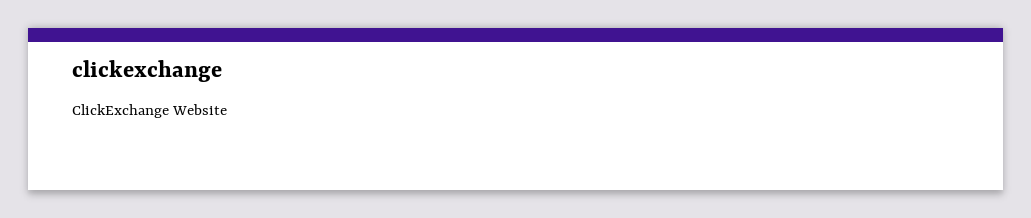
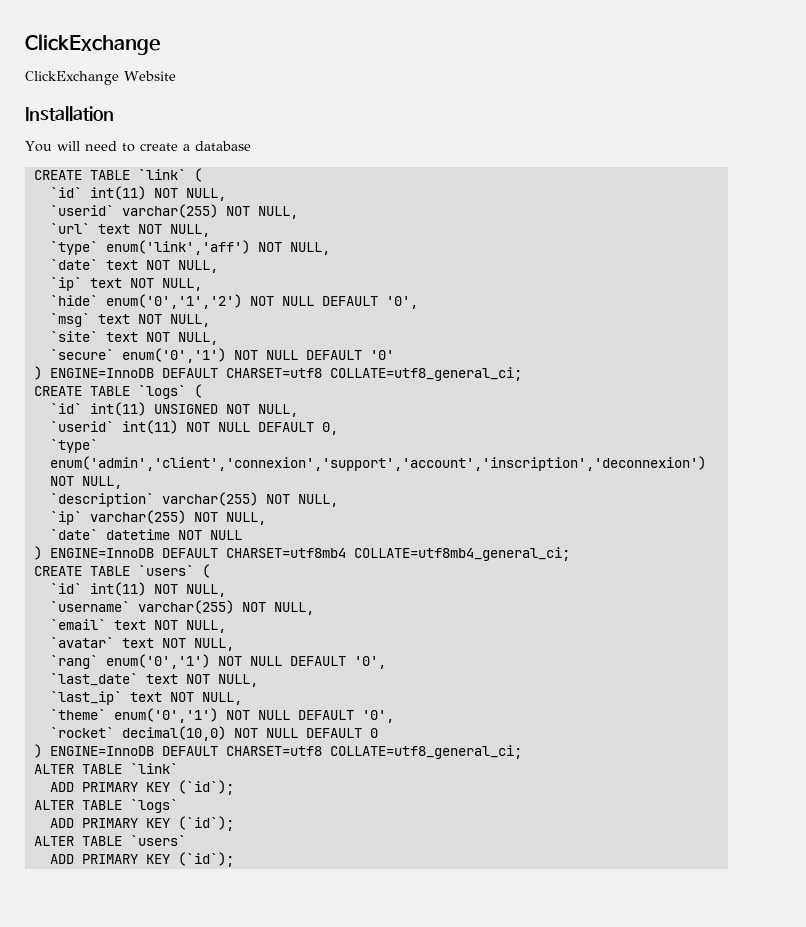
[72,60,222,82] clickexchange -> [25,34,160,55] ClickExchange
(228, 109) none -> [25,106,114,121] [25,141,251,152] [33,168,202,182] [49,186,226,201] [49,204,298,219] [49,223,210,237] [49,240,330,255] [49,259,218,273] [49,277,202,291] [49,294,418,309] [49,313,210,327] [49,331,218,345] [49,348,394,363] [33,366,522,381] [33,384,202,399] [49,402,298,417] [49,420,338,435] [49,439,98,453] [49,456,706,471] [49,476,122,489] [49,492,338,507] [49,510,266,525] [49,529,242,540] [33,546,570,561] [33,564,210,578] [49,582,226,597] [49,600,314,615] [49,619,226,633] [49,637,234,651] [49,654,386,669] [49,673,258,687] [49,691,242,705] [49,708,394,723] [49,726,378,741] [33,744,522,759] [33,763,178,774] [49,780,234,795] [33,799,178,813] [49,816,234,831] [33,835,186,846] [49,852,234,867] // Installation // You will need to create a database // CREATE TABLE `link` ( // `id` int(11) NOT NULL, // `userid` varchar(255) NOT NULL, // `url` text NOT NULL, // `type` enum('link','aff') NOT NULL, // `date` text NOT NULL, // `ip` text NOT NULL, // `hide` enum('0','1','2') NOT NULL DEFAULT '0', // `msg` text NOT NULL, // `site` text NOT NULL, // `secure` enum('0','1') NOT NULL DEFAULT '0' // ) ENGINE=InnoDB DEFAULT CHARSET=utf8 COLLATE=utf8_general_ci; // CREATE TABLE `logs` ( // `id` int(11) UNSIGNED NOT NULL, // `userid` int(11) NOT NULL DEFAULT 0, // `type` enum('admin','client','connexion','support','account','inscription','deconnexion') NOT NULL, // `description` varchar(255) NOT NULL, // `ip` varchar(255) NOT NULL, // `date` datetime NOT NULL // ) ENGINE=InnoDB DEFAULT CHARSET=utf8mb4 COLLATE=utf8mb4_general_ci; // CREATE TABLE `users` ( // `id` int(11) NOT NULL, // `username` varchar(255) NOT NULL, // `email` text NOT NULL, // `avatar` text NOT NULL, // `rang` enum('0','1') NOT NULL DEFAULT '0', // `last_date` text NOT NULL, // `last_ip` text NOT NULL, // `theme` enum('0','1') NOT NULL DEFAULT '0', // `rocket` decimal(10,0) NOT NULL DEFAULT 0 // ) ENGINE=InnoDB DEFAULT CHARSET=utf8 COLLATE=utf8_general_ci; // ALTER TABLE `link` // ADD PRIMARY KEY (`id`); // ALTER TABLE `logs` // ADD PRIMARY KEY (`id`); // ALTER TABLE `users` // ADD PRIMARY KEY (`id`);

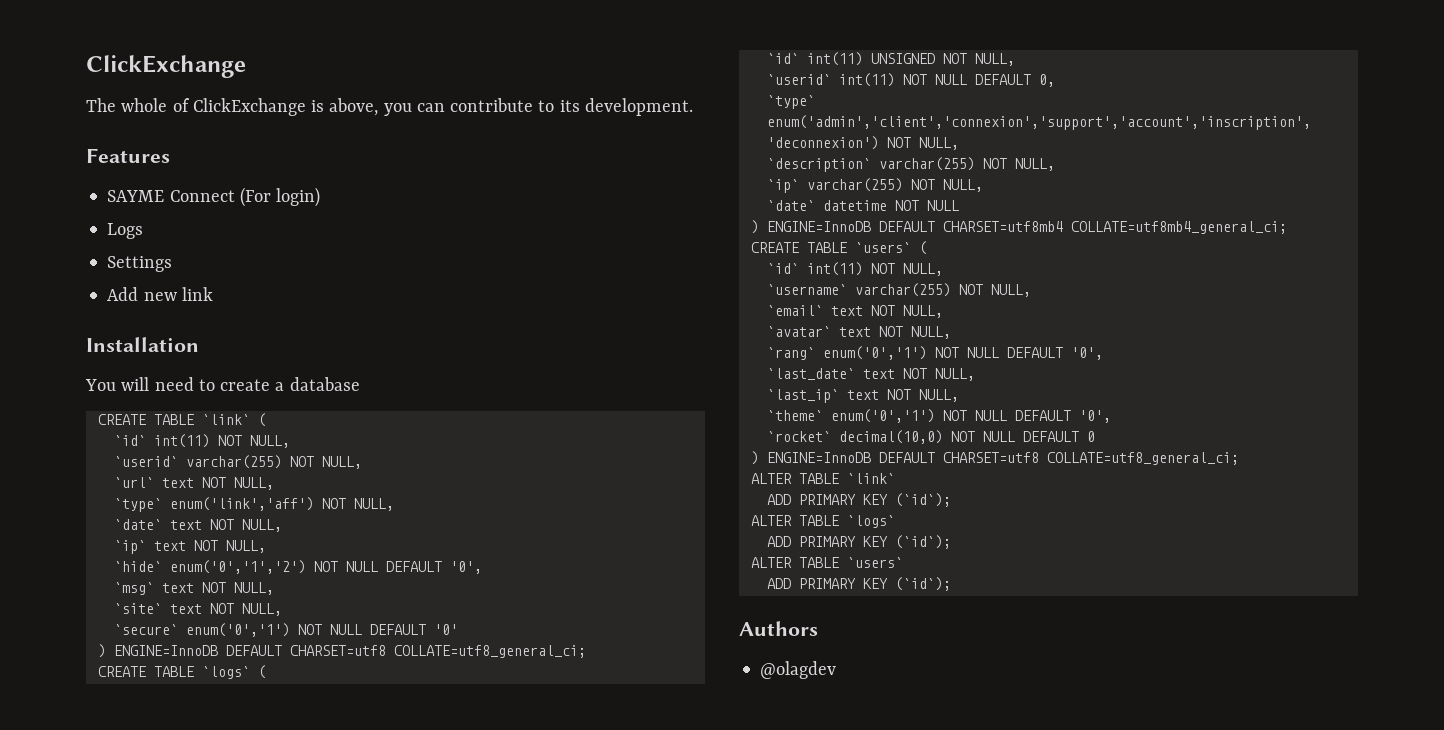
[25,71,176,85] ClickExchange Website -> [86,98,693,116] [86,148,170,163] [107,187,321,207] [107,223,144,239] [107,256,173,272] [107,287,213,301] The whole of ClickExchange is above, you can contribute to its development. // Features // SAYME Connect (For login) // Logs // Settings // Add new link
(234, 859) none -> [739,621,818,636] [760,661,837,679] // Authors // @olagdev

